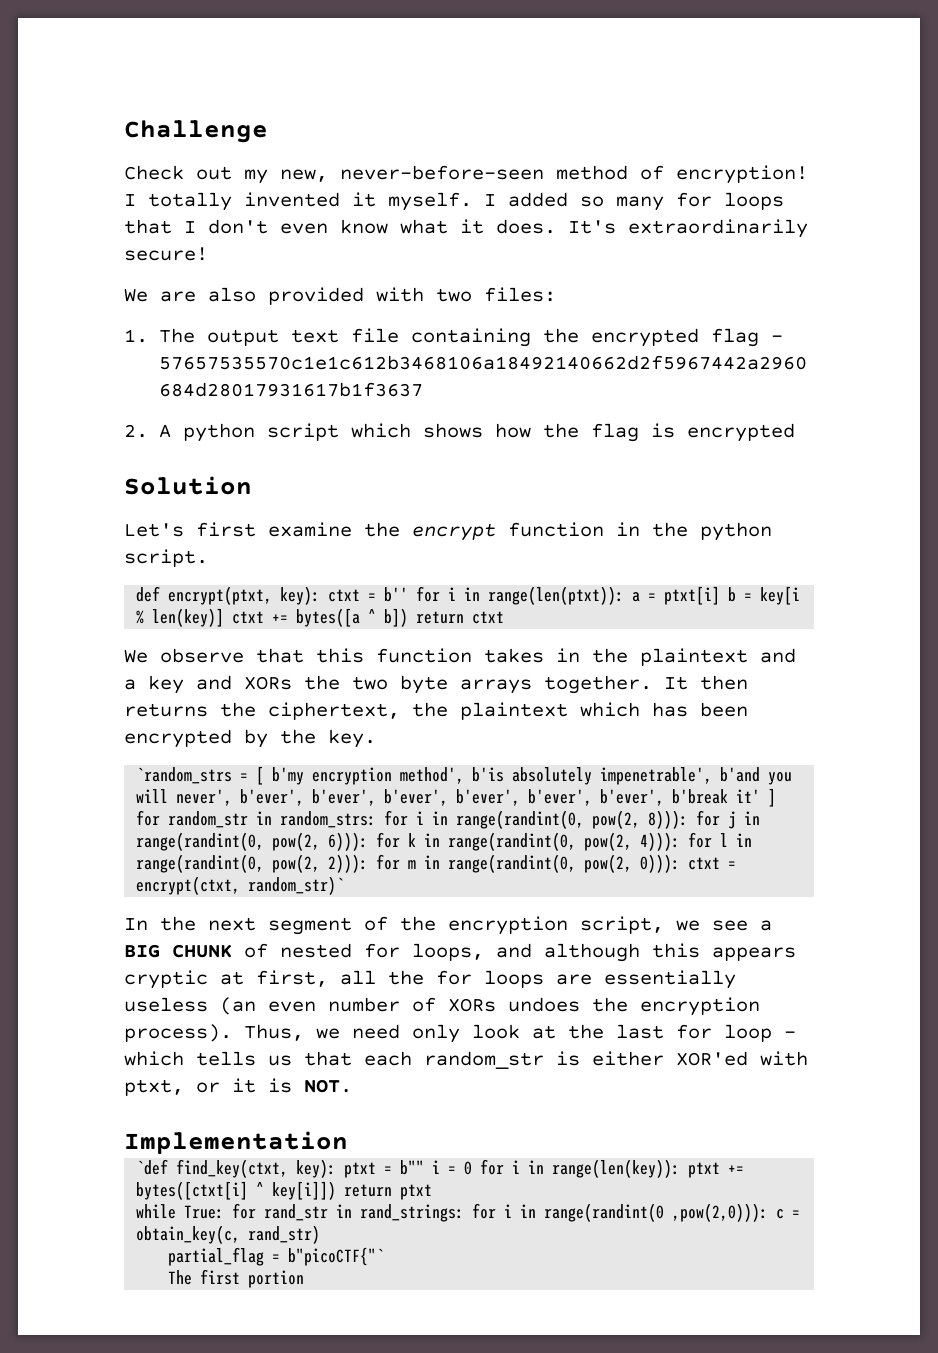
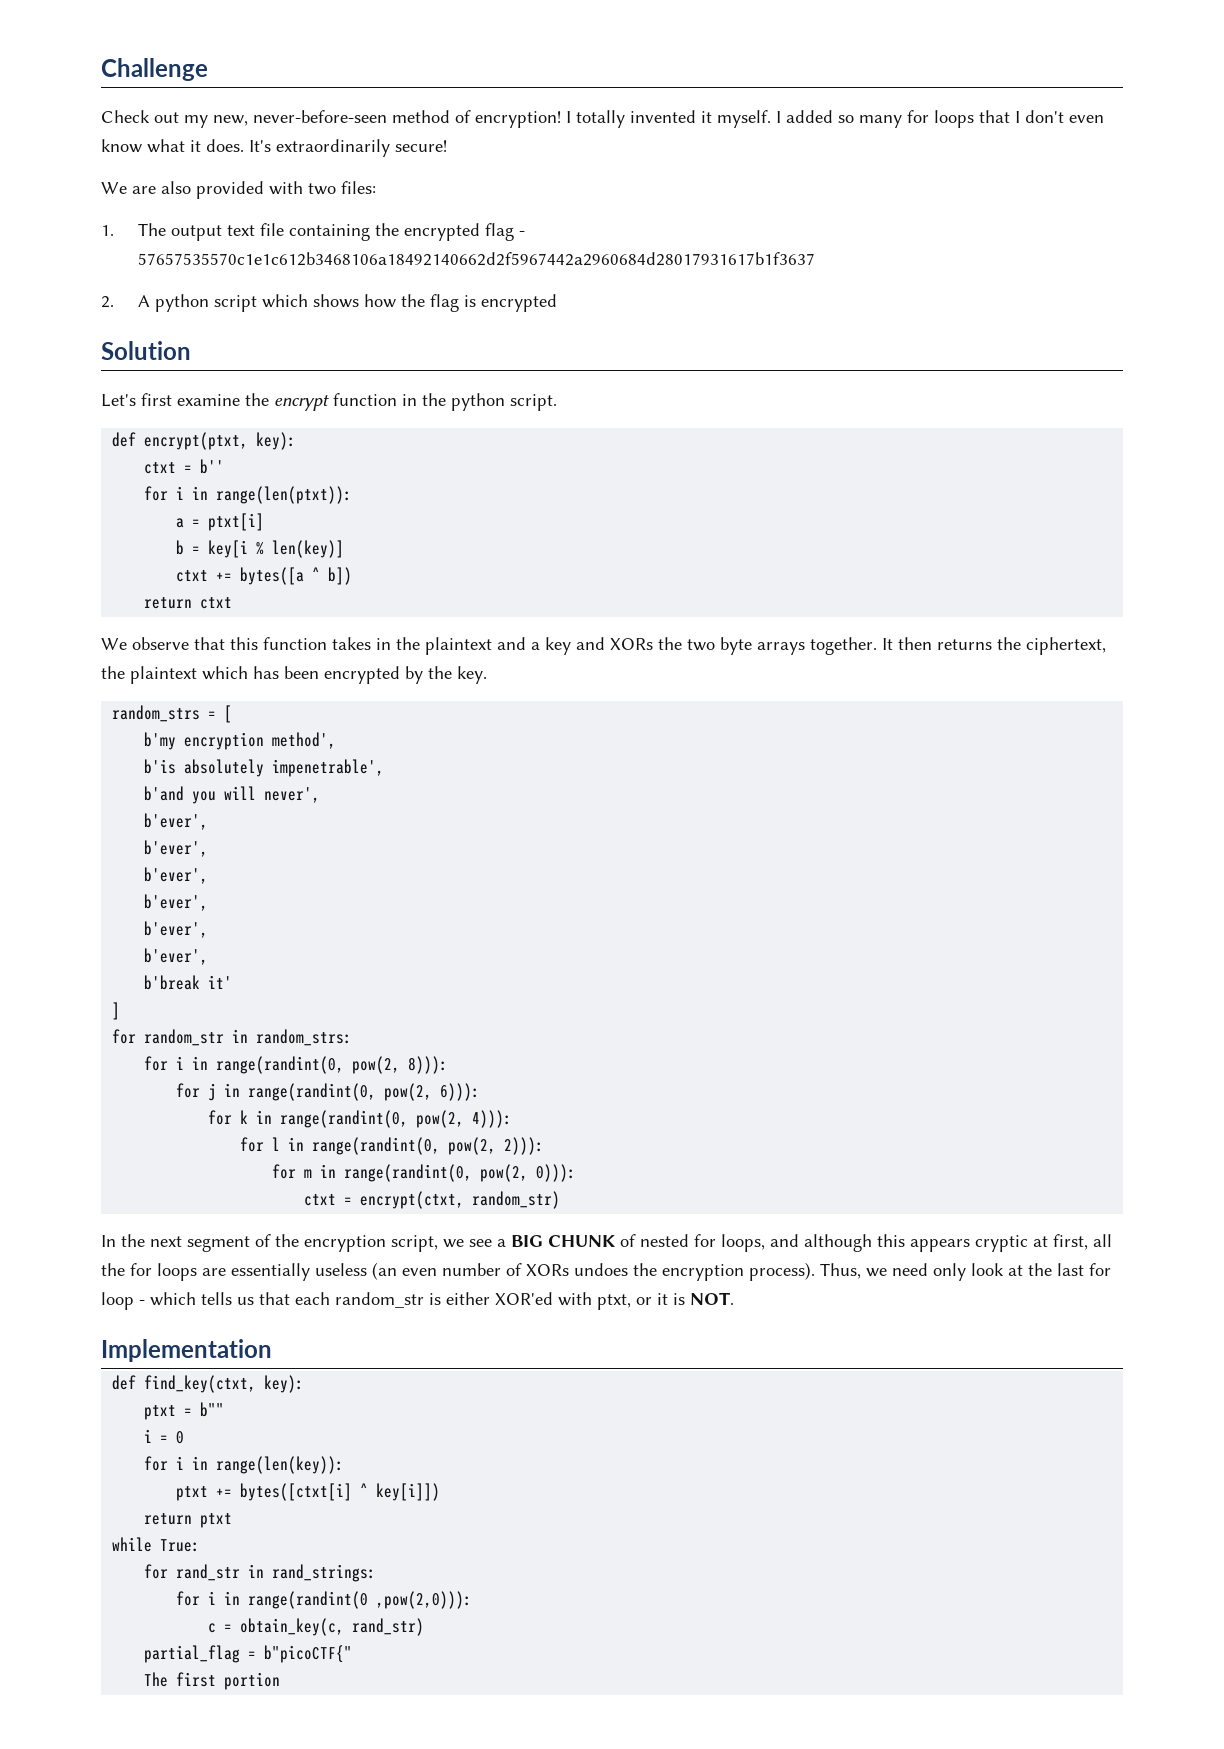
(321, 595) none -> (297, 441) //
(409, 594) none -> (225, 466) //
(625, 595) none -> (353, 495) //
(721, 595) none -> (265, 522) //
(225, 617) none -> (345, 549) //
(409, 617) none -> (353, 576) //
[136,767,233,784] `random_strs -> [112,705,201,722] random_strs
(265, 775) none -> (233, 714) //
(465, 775) none -> (337, 740) //
(713, 776) none -> (385, 768) //
[240,789,665,806] b'ever', b'ever', b'ever', b'ever', b'ever', b'ever', -> [144,813,209,830] [144,840,209,857] [144,867,209,884] [144,894,209,911] [144,921,209,938] [144,948,209,965] // b'ever', // b'ever', // b'ever', // b'ever', // b'ever', // b'ever', //
(761, 796) none -> (233, 982) //
(377, 819) none -> (353, 1037) //
(689, 819) none -> (449, 1065) //
(369, 841) none -> (481, 1092) //
(681, 841) none -> (513, 1119) //
(369, 863) none -> (545, 1146) //
(681, 863) none -> (577, 1173) //
[248,876,345,895] random_str)` -> [472,1191,561,1209] random_str)
[136,1159,169,1175] `def -> [112,1375,137,1390] def
(337, 1168) none -> (305, 1384) //
(425, 1167) none -> (225, 1409) //
(473, 1168) none -> (185, 1437) //
(681, 1168) none -> (345, 1465) //
(337, 1190) none -> (441, 1492) //
(225, 1212) none -> (201, 1545) //
(465, 1213) none -> (377, 1573) //
(769, 1212) none -> (473, 1600) //
[288,1247,385,1266] b"picoCTF{"` -> [264,1645,353,1663] b"picoCTF{"

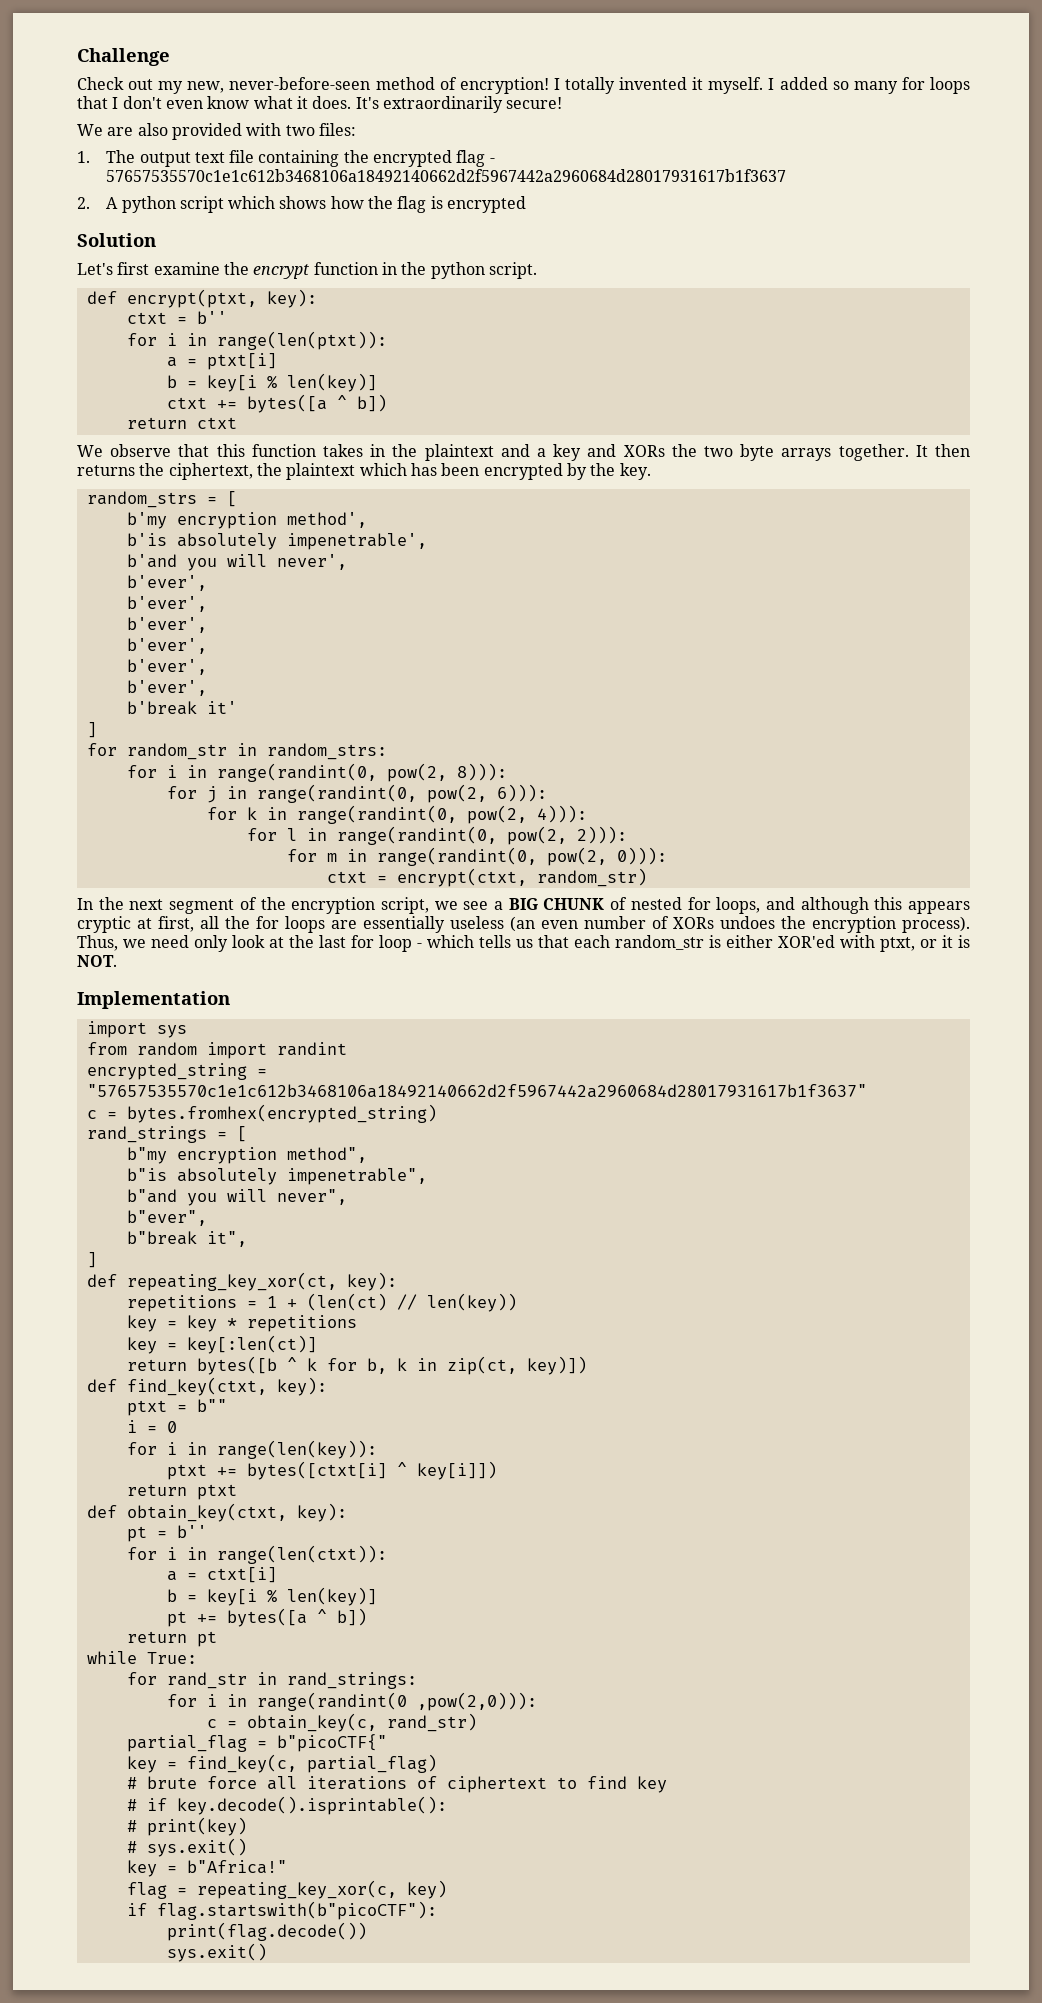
(272, 1350) none -> [86,1021,187,1038] [86,1042,347,1059] [86,1063,267,1080] [86,1084,867,1098] [86,1104,437,1123] [86,1126,247,1143] [126,1147,367,1164] [126,1168,427,1185] [126,1189,347,1206] [126,1210,207,1226] [126,1231,247,1247] [86,1252,97,1268] [86,1272,397,1291] [126,1293,517,1312] [126,1315,357,1332] [126,1335,317,1354] [126,1356,587,1375] // import sys // from random import randint // encrypted_string = "57657535570c1e1c612b3468106a18492140662d2f5967442a2960684d28017931617b1f3637" // c = bytes.fromhex(encrypted_string) // rand_strings = [ // b"my encryption method", // b"is absolutely impenetrable", // b"and you will never", // b"ever", // b"break it", // ] // def repeating_key_xor(ct, key): // repetitions = 1 + (len(ct) // len(key)) // key = key * repetitions // key = key[:len(ct)] // return bytes([b ^ k for b, k in zip(ct, key)])
(233, 1520) none -> [86,1503,347,1522] [126,1525,207,1542] [126,1545,387,1564] [166,1567,277,1583] [166,1587,377,1606] [166,1608,367,1627] [126,1631,217,1647] // def obtain_key(ctxt, key): // pt = b'' // for i in range(len(ctxt)): // a = ctxt[i] // b = key[i % len(key)] // pt += bytes([a ^ b]) // return pt
[144,1672,281,1690] The first portion -> [126,1754,437,1773] [126,1776,667,1793] [126,1796,447,1815] [126,1817,247,1836] [126,1838,247,1857] [126,1860,287,1877] [126,1880,447,1899] [126,1901,437,1920] [166,1922,367,1941] [166,1943,267,1962] key = find_key(c, partial_flag) // # brute force all iterations of ciphertext to find key // # if key.decode().isprintable(): // # print(key) // # sys.exit() // key = b"Africa!" // flag = repeating_key_xor(c, key) // if flag.startswith(b"picoCTF"): // print(flag.decode()) // sys.exit()

